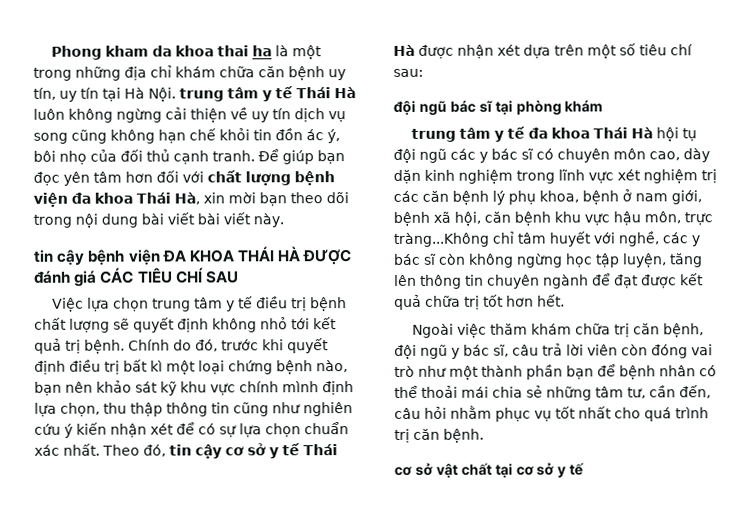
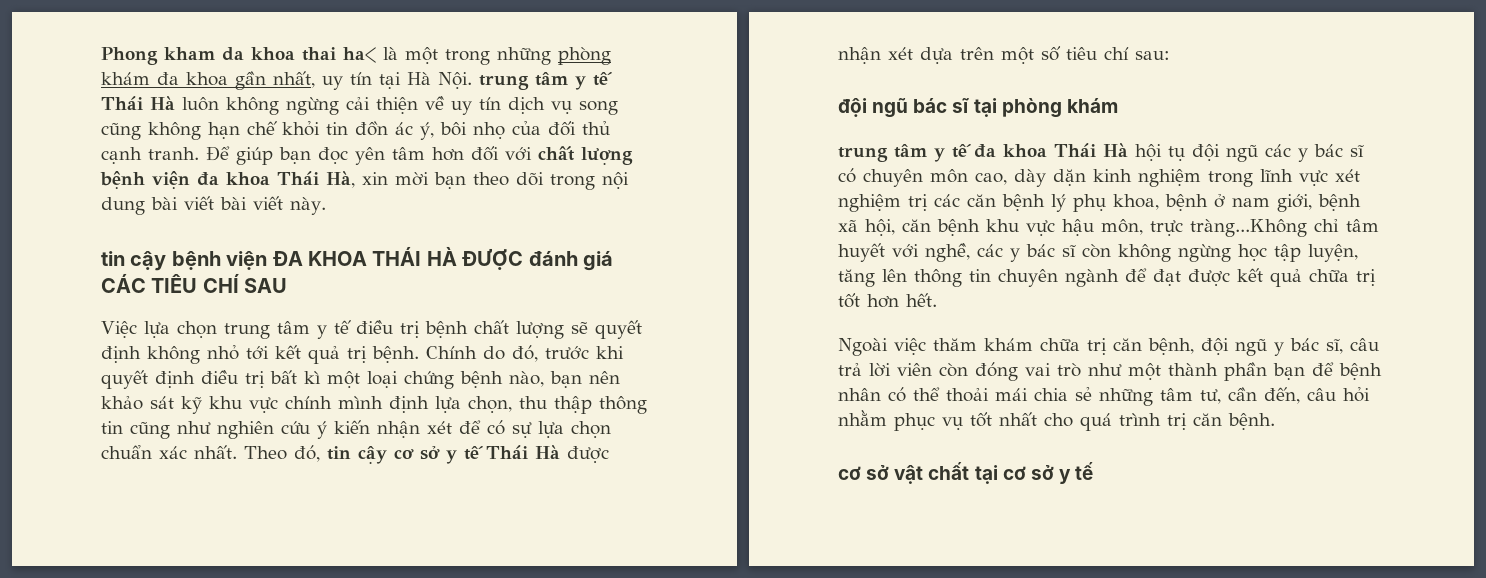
[252,45,273,57] ha -> [343,47,376,63] ha<
[124,65,346,81] [33,87,56,100] địa chỉ khám chữa căn bệnh uy tín, -> [558,47,611,65] [101,71,315,90] phòng khám đa khoa gần nhất,

